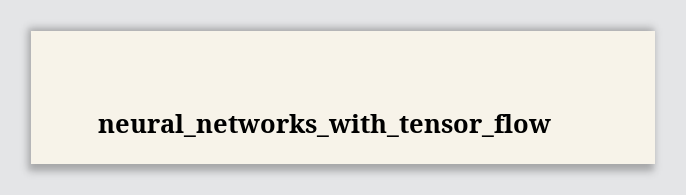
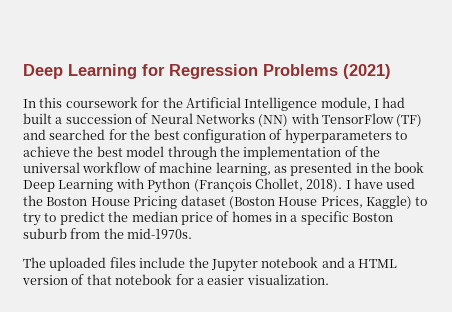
[98,114,551,137] neural_networks_with_tensor_flow -> [23,64,391,79] [23,97,406,111] [23,113,423,127] [23,129,407,144] [23,146,380,160] [23,162,425,176] [23,178,416,193] [23,195,428,209] [23,211,394,226] [23,228,193,239] [23,257,398,272] [22,274,329,285] Deep Learning for Regression Problems (2021) // In this coursework for the Artificial Intelligence module, I had built a succession of Neural Networks (NN) with TensorFlow (TF) and searched for the best configuration of hyperparameters to achieve the best model through the implementation of the universal workflow of machine learning, as presented in the book Deep Learning with Python (François Chollet, 2018). I have used the Boston House Pricing dataset (Boston House Prices, Kaggle) to try to predict the median price of homes in a specific Boston suburb from the mid-1970s. // The uploaded files include the Jupyter notebook and a HTML version of that notebook for a easier visualization.

